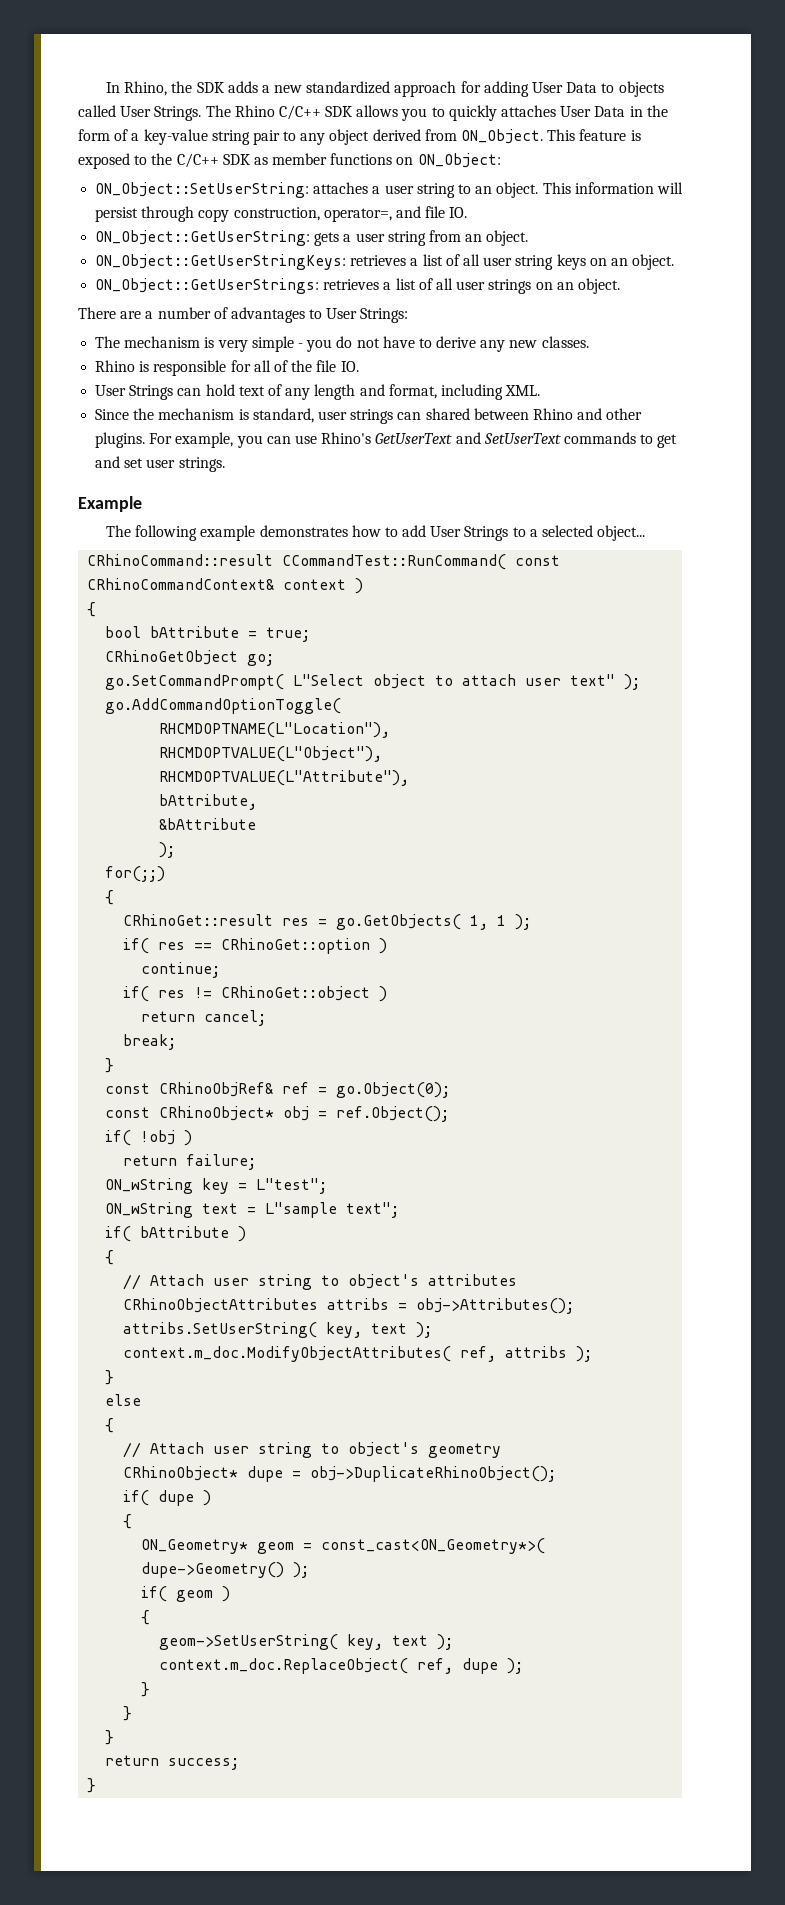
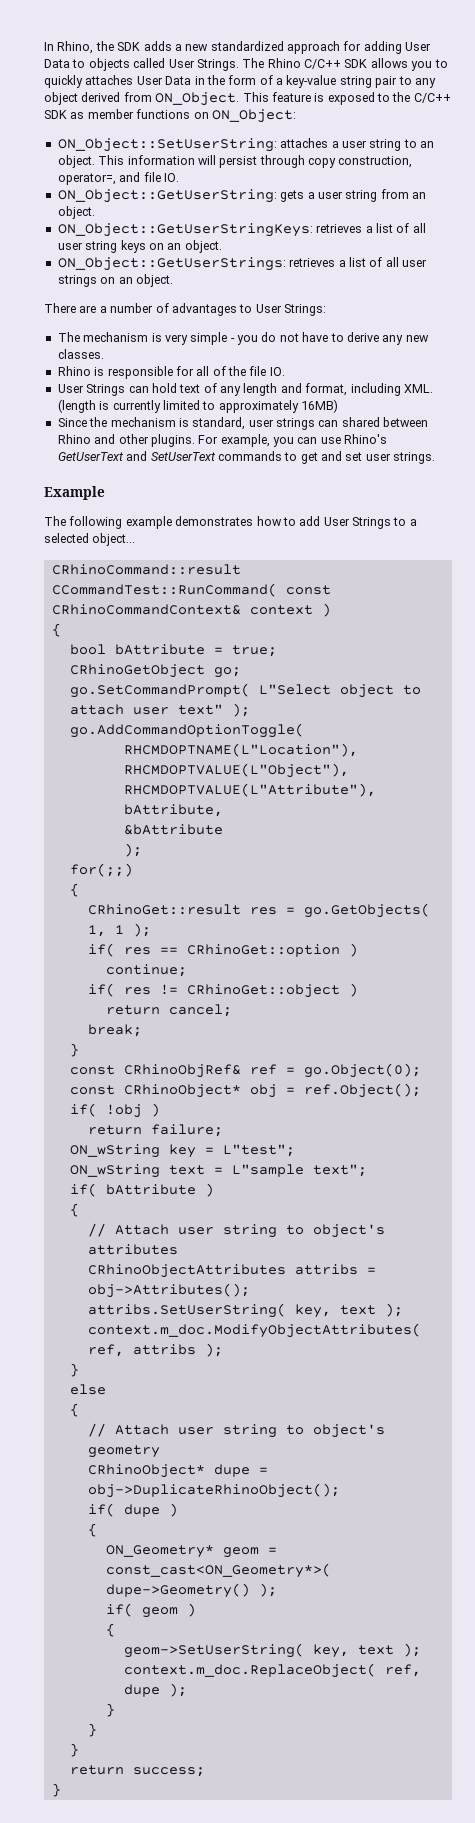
(541, 390) none -> [57,399,338,413] (length is currently limited to approximately 16MB)

